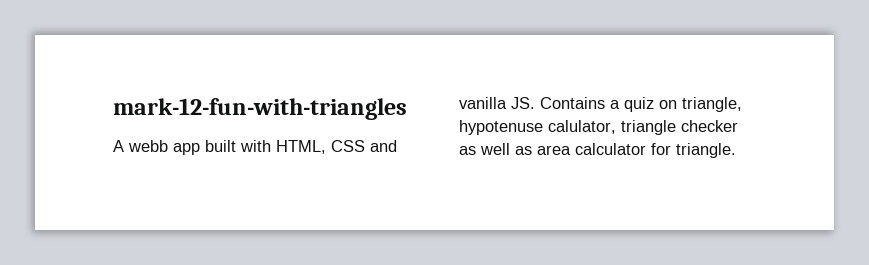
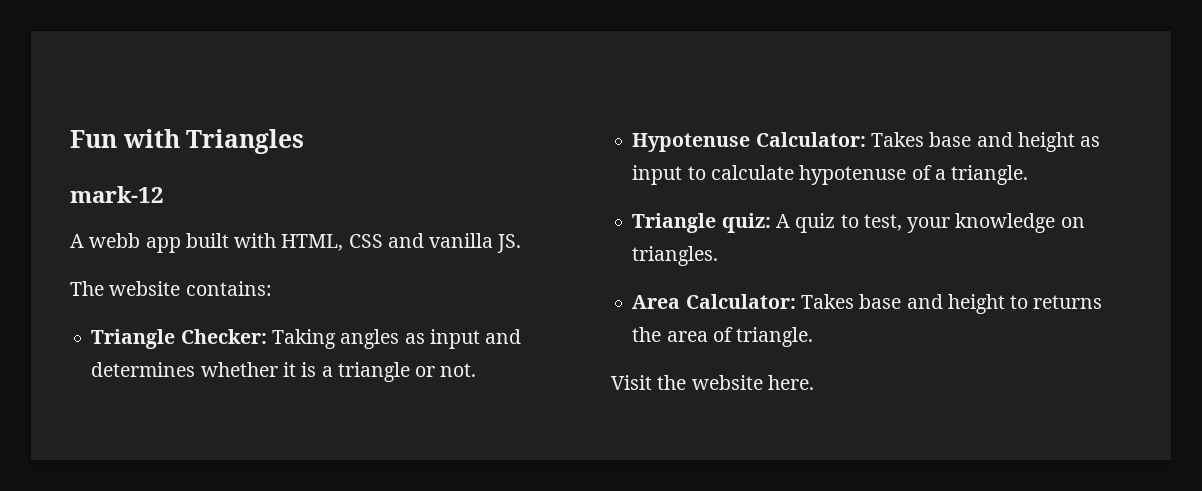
[113,98,407,120] mark-12-fun-with-triangles -> [70,129,305,154] [70,186,164,203] Fun with Triangles // mark-12
[540,97,742,112] [459,120,738,135] [459,143,736,158] Contains a quiz on triangle, hypotenuse calulator, triangle checker as well as area calculator for triangle. -> [70,281,272,296] [91,329,522,349] [91,362,477,382] [632,132,1101,152] [632,165,1029,185] [632,213,1085,233] [632,246,719,266] [632,294,1103,314] [632,327,814,347] [611,375,814,390] // The website contains: // Triangle Checker: Taking angles as input and determines whether it is a triangle or not. // Hypotenuse Calculator: Takes base and height as input to calculate hypotenuse of a triangle. // Triangle quiz: A quiz to test, your knowledge on triangles. // Area Calculator: Takes base and height to returns the area of triangle. // Visit the website here.

